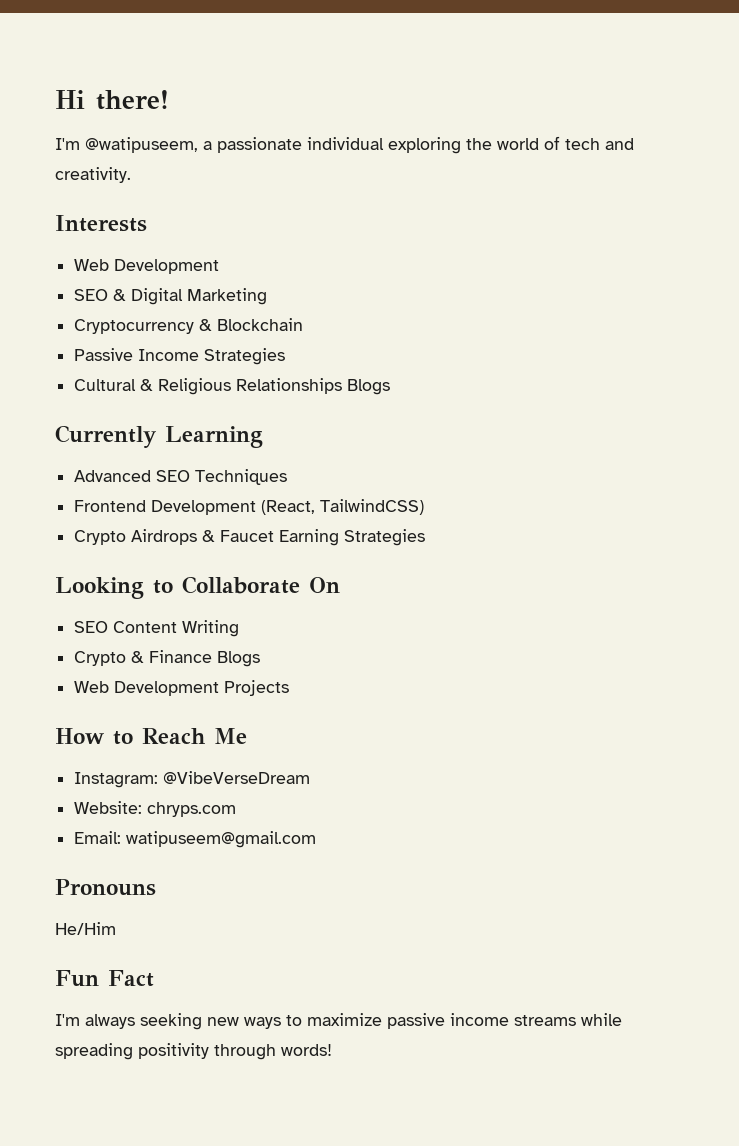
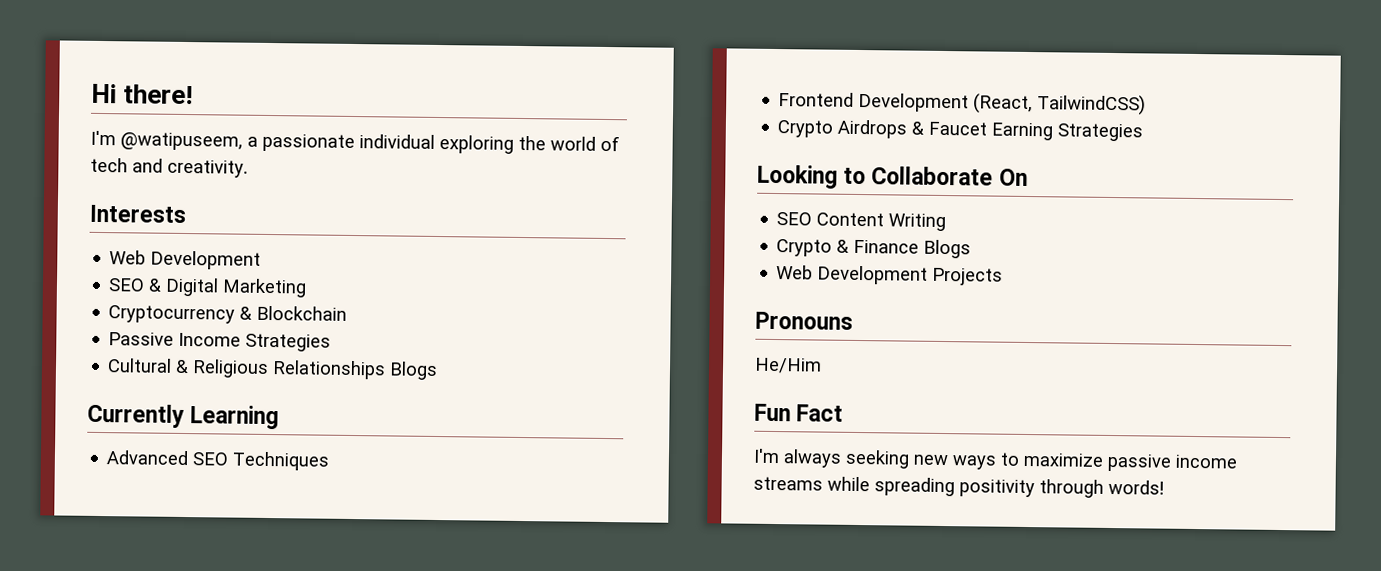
[55,728,247,745] [74,771,311,788] [74,801,237,817] [74,831,317,848] // How to Reach Me // Instagram: @VibeVerseDream // Website: chryps.com // Email: watipuseem@gmail.com -> (1004, 276) none

